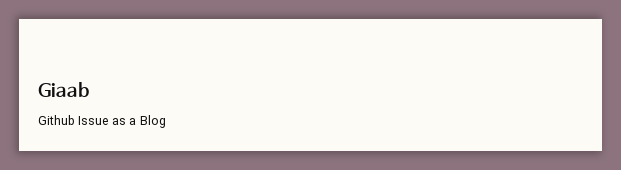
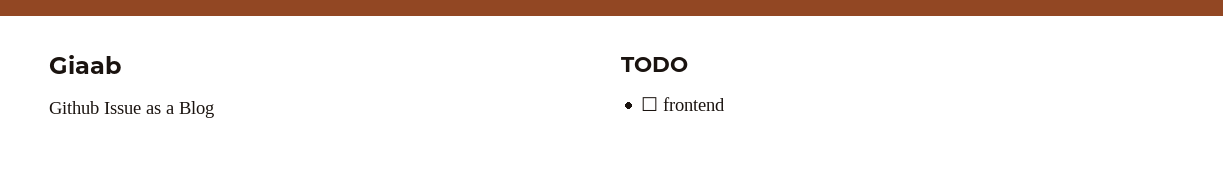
(166, 121) none -> [621,57,688,72] [641,97,726,111] // TODO // ☐ frontend

